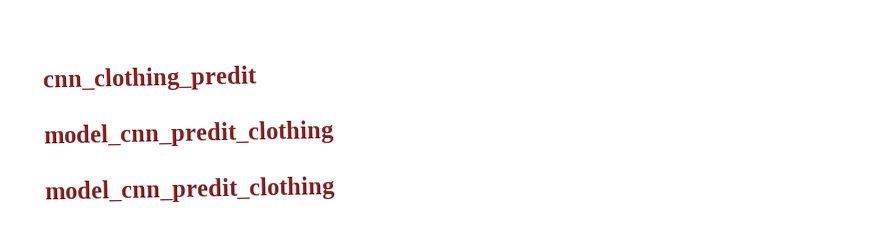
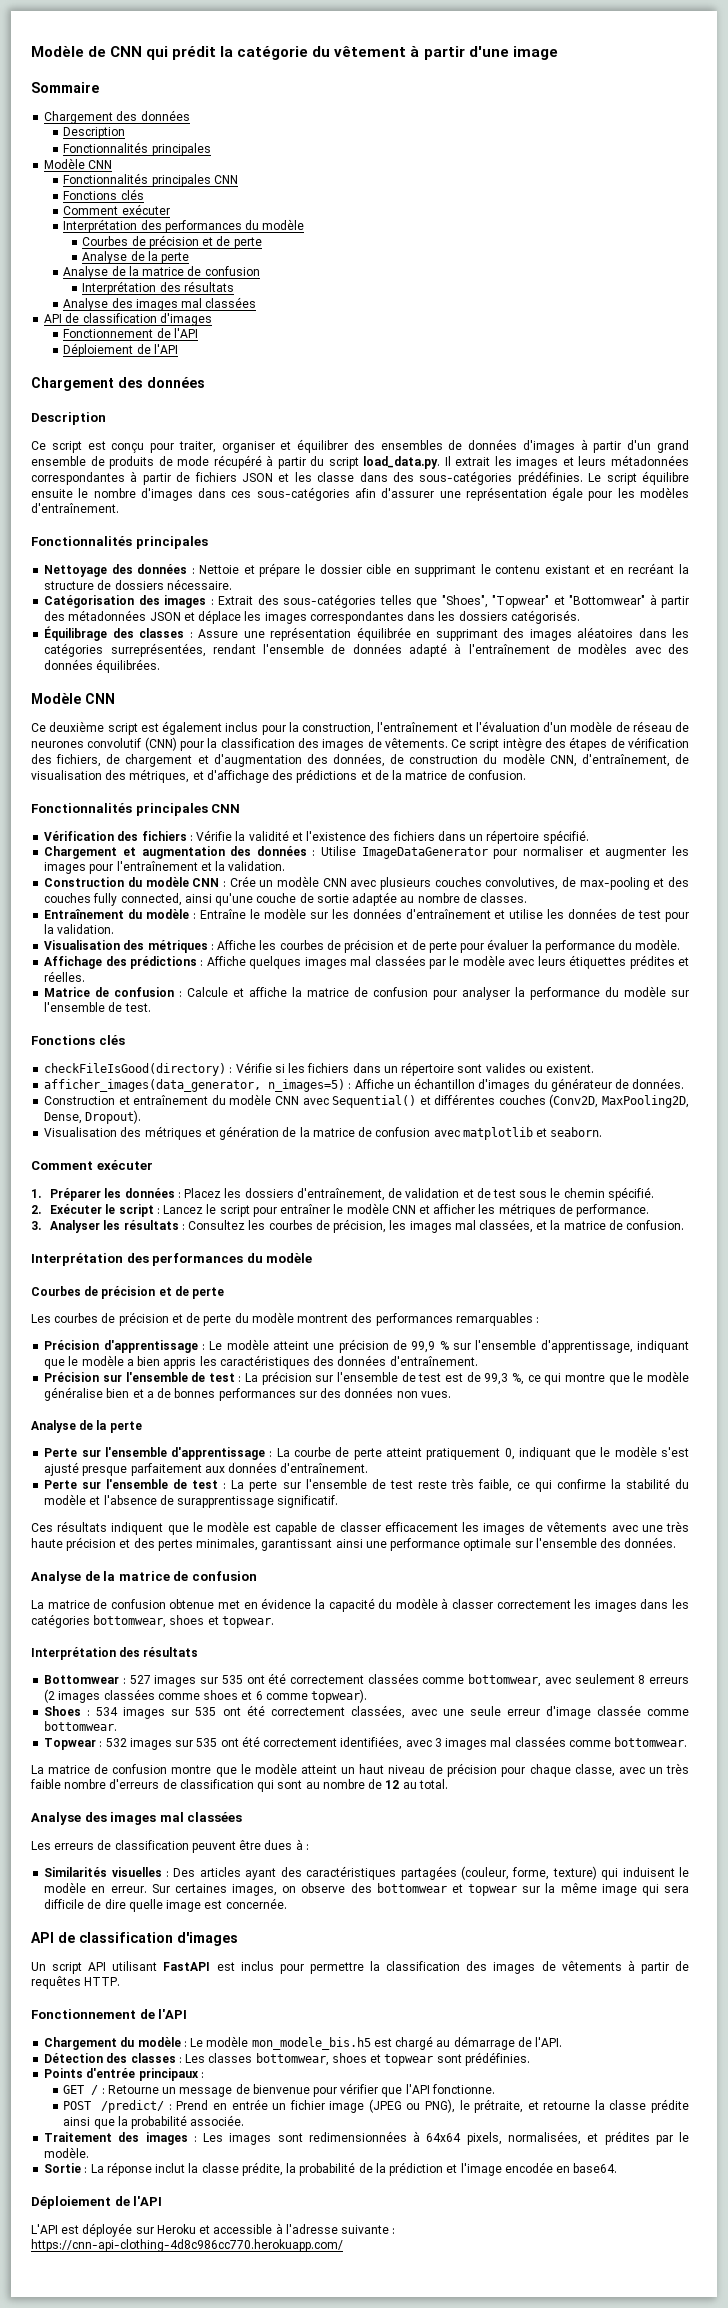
[42,65,258,93] [43,119,335,149] [45,175,336,205] cnn_clothing_predit // model_cnn_predit_clothing // model_cnn_predit_clothing -> [31,46,558,60] [31,82,99,93] [44,110,190,124] [63,127,126,139] [63,142,211,156] [44,158,113,169] [63,173,238,187] [63,189,144,200] [63,204,170,215] [63,219,305,233] [82,235,262,249] [82,251,190,264] [63,266,260,279] [82,281,234,295] [63,297,257,311] [44,313,212,326] [63,328,198,338] [63,343,178,357] [31,377,205,391] [31,412,106,425] [31,439,689,453] [31,455,689,469] [31,471,689,485] [31,487,690,501] [31,503,119,513] [31,536,208,549] [44,563,689,577] [44,579,232,590] [44,594,689,608] [44,610,580,624] [44,626,689,641] [44,643,690,657] [44,659,161,673] [31,693,115,704] [31,721,689,735] [31,737,689,751] [31,753,689,767] [31,769,526,783] [31,803,241,816] [44,830,589,844] [44,846,689,859] [44,861,286,874] [44,876,689,890] [44,892,528,906] [44,908,689,922] [44,924,115,934] [44,939,681,953] [44,955,689,969] [44,971,86,982] [44,986,689,1000] [44,1002,151,1012] [31,1035,125,1045] [44,1062,595,1076] [44,1078,685,1092] [44,1094,689,1108] [44,1110,142,1124] [44,1126,603,1140] [31,1160,153,1170] [31,1187,654,1201] [31,1203,650,1217] [31,1219,685,1233] [31,1253,313,1266] [31,1286,225,1299] [31,1312,540,1326] [44,1339,689,1353] [44,1355,478,1369] [44,1371,689,1385] [44,1387,451,1401] [31,1420,142,1433] [44,1446,689,1460] [44,1462,369,1476] [44,1478,689,1492] [44,1494,339,1508] [31,1521,689,1535] [31,1537,677,1551] [31,1571,257,1584] [31,1598,689,1612] [31,1614,274,1628] [31,1647,199,1660] [44,1673,689,1687] [44,1689,368,1703] [44,1705,689,1719] [44,1721,118,1731] [44,1736,688,1750] [31,1763,689,1777] [30,1779,448,1792] [31,1812,243,1825] [31,1839,309,1853] [44,1866,689,1880] [44,1882,689,1896] [44,1898,287,1912] [31,1932,238,1946] [31,1960,690,1974] [31,1976,121,1989] [31,2009,188,2019] [44,2036,563,2050] [44,2052,530,2066] [44,2068,204,2081] [63,2083,495,2097] [63,2099,689,2113] [63,2115,245,2129] [44,2131,689,2145] [44,2147,90,2158] [44,2162,618,2176] [31,2196,163,2209] [31,2223,396,2237] [31,2239,343,2252] Modèle de CNN qui prédit la catégorie du vêtement à partir d'une image // Sommaire // Chargement des données // Description // Fonctionnalités principales // Modèle CNN // Fonctionnalités principales CNN // Fonctions clés // Comment exécuter // Interprétation des performances du modèle // Courbes de précision et de perte // Analyse de la perte // Analyse de la matrice de confusion // Interprétation des résultats // Analyse des images mal classées // API de classification d'images // Fonctionnement de l'API // Déploiement de l'API // Chargement des données // Description // Ce script est conçu pour traiter, organiser et équilibrer des ensembles de données d'images à partir d'un grand ensemble de produits de mode récupéré à partir du script load_data.py. Il extrait les images et leurs métadonnées correspondantes à partir de fichiers JSON et les classe dans des sous-catégories prédéfinies. Le script équilibre ensuite le nombre d'images dans ces sous-catégories afin d'assurer une représentation égale pour les modèles d'entraînement. // Fonctionnalités principales // Nettoyage des données : Nettoie et prépare le dossier cible en supprimant le contenu existant et en recréant la structure de dossiers nécessaire. // Catégorisation des images : Extrait des sous-catégories telles que "Shoes", "Topwear" et "Bottomwear" à partir des métadonnées JSON et déplace les images correspondantes dans les dossiers catégorisés. // Équilibrage des classes : Assure une représentation équilibrée en supprimant des images aléatoires dans les catégories surreprésentées, rendant l'ensemble de données adapté à l'entraînement de modèles avec des données équilibrées. // Modèle CNN // Ce deuxième script est également inclus pour la construction, l'entraînement et l'évaluation d'un modèle de réseau de neurones convolutif (CNN) pour la classification des images de vêtements. Ce script intègre des étapes de vérification des fichiers, de chargement et d'augmentation des données, de construction du modèle CNN, d'entraînement, de visualisation des métriques, et d'affichage des prédictions et de la matrice de confusion. // Fonctionnalités principales CNN // Vérification des fichiers : Vérifie la validité et l'existence des fichiers dans un répertoire spécifié. // Chargement et augmentation des données : Utilise ImageDataGenerator pour normaliser et augmenter les images pour l'entraînement et la validation. // Construction du modèle CNN : Crée un modèle CNN avec plusieurs couches convolutives, de max-pooling et des couches fully connected, ainsi qu'une couche de sortie adaptée au nombre de classes. // Entraînement du modèle : Entraîne le modèle sur les données d'entraînement et utilise les données de test pour la validation. // Visualisation des métriques : Affiche les courbes de précision et de perte pour évaluer la performance du modèle. // Affichage des prédictions : Affiche quelques images mal classées par le modèle avec leurs étiquettes prédites et réelles. // Matrice de confusion : Calcule et affiche la matrice de confusion pour analyser la performance du modèle sur l'ensemble de test. // Fonctions clés // checkFileIsGood(directory) : Vérifie si les fichiers dans un répertoire sont valides ou existent. // afficher_images(data_generator, n_images=5) : Affiche un échantillon d'images du générateur de données. // Construction et entraînement du modèle CNN avec Sequential() et différentes couches (Conv2D, MaxPooling2D, Dense, Dropout). // Visualisation des métriques et génération de la matrice de confusion avec matplotlib et seaborn. // Comment exécuter // 1. Préparer les données : Placez les dossiers d'entraînement, de validation et de test sous le chemin spécifié. // 2. Exécuter le script : Lancez le script pour entraîner le modèle CNN et afficher les métriques de performance. // 3. Analyser les résultats : Consultez les courbes de précision, les images mal classées, et la matrice de confusion. // Interprétation des performances du modèle // Courbes de précision et de perte // Les courbes de précision et de perte du modèle montrent des performances remarquables : // Précision d'apprentissage : Le modèle atteint une précision de 99,9 % sur l'ensemble d'apprentissage, indiquant que le modèle a bien appris les caractéristiques des données d'entraînement. // Précision sur l'ensemble de test : La précision sur l'ensemble de test est de 99,3 %, ce qui montre que le modèle généralise bien et a de bonnes performances sur des données non vues. // Analyse de la perte // Perte sur l'ensemble d'apprentissage : La courbe de perte atteint pratiquement 0, indiquant que le modèle s'est ajusté presque parfaitement aux données d'entraînement. // Perte sur l'ensemble de test : La perte sur l'ensemble de test reste très faible, ce qui confirme la stabilité du modèle et l'absence de surapprentissage significatif. // Ces résultats indiquent que le modèle est capable de classer efficacement les images de vêtements avec une très haute précision et des pertes minimales, garantissant ainsi une performance optimale sur l'ensemble des données. // Analyse de la matrice de confusion // La matrice de confusion obtenue met en évidence la capacité du modèle à classer correctement les images dans les catégories bottomwear, shoes et topwear. // Interprétation des résultats // Bottomwear : 527 images sur 535 ont été correctement classées comme bottomwear, avec seulement 8 erreurs (2 images classées comme shoes et 6 comme topwear). // Shoes : 534 images sur 535 ont été correctement classées, avec une seule erreur d'image classée comme bottomwear. // Topwear : 532 images sur 535 ont été correctement identifiées, avec 3 images mal classées comme bottomwear. // La matrice de confusion montre que le modèle atteint un haut niveau de précision pour chaque classe, avec un très faible nombre d'erreurs de classification qui sont au nombre de 12 au total. // Analyse des images mal classées // Les erreurs de classification peuvent être dues à : // Similarités visuelles : Des articles ayant des caractéristiques partagées (couleur, forme, texture) qui induisent le modèle en erreur. Sur certaines images, on observe des bottomwear et topwear sur la même image qui sera difficile de dire quelle image est concernée. // API de classification d'images // Un script API utilisant FastAPI est inclus pour permettre la classification des images de vêtements à partir de requêtes HTTP. // Fonctionnement de l'API // Chargement du modèle : Le modèle mon_modele_bis.h5 est chargé au démarrage de l'API. // Détection des classes : Les classes bottomwear, shoes et topwear sont prédéfinies. // Points d'entrée principaux : // GET / : Retourne un message de bienvenue pour vérifier que l'API fonctionne. // POST /predict/ : Prend en entrée un fichier image (JPEG ou PNG), le prétraite, et retourne la classe prédite ainsi que la probabilité associée. // Traitement des images : Les images sont redimensionnées à 64x64 pixels, normalisées, et prédites par le modèle. // Sortie : La réponse inclut la classe prédite, la probabilité de la prédiction et l'image encodée en base64. // Déploiement de l'API // L'API est déployée sur Heroku et accessible à l'adresse suivante : https://cnn-api-clothing-4d8c986cc770.herokuapp.com/

